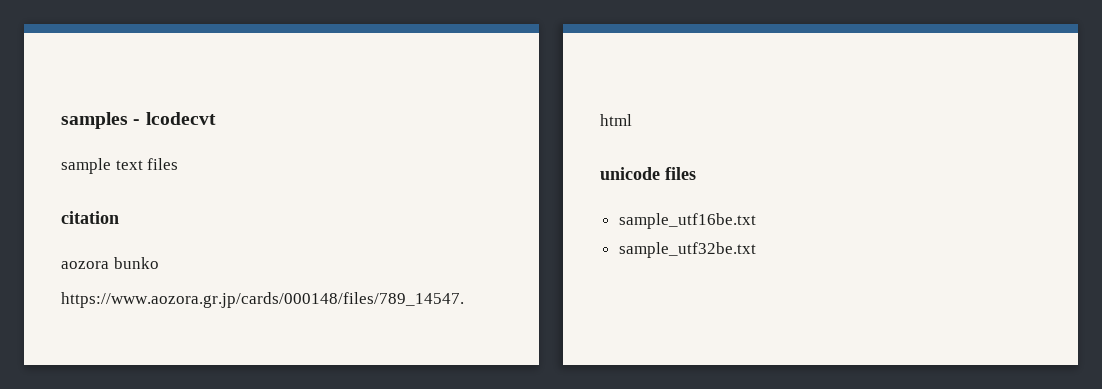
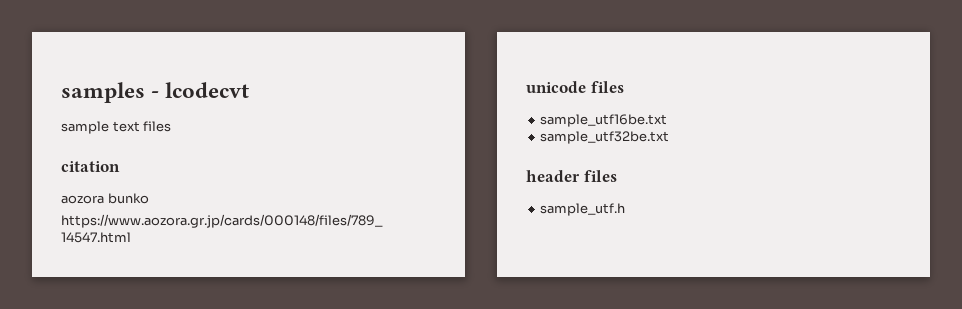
(756, 250) none -> [526,170,617,182] [540,203,626,216] // header files // sample_utf.h

